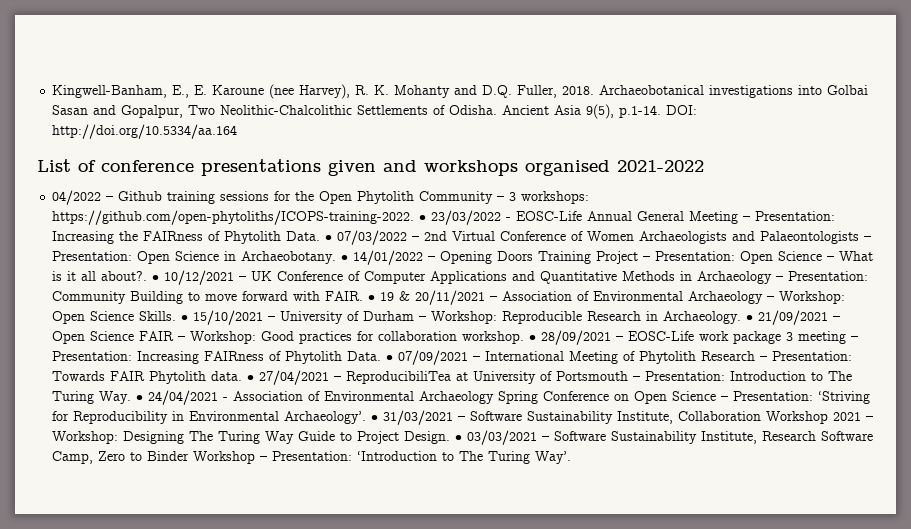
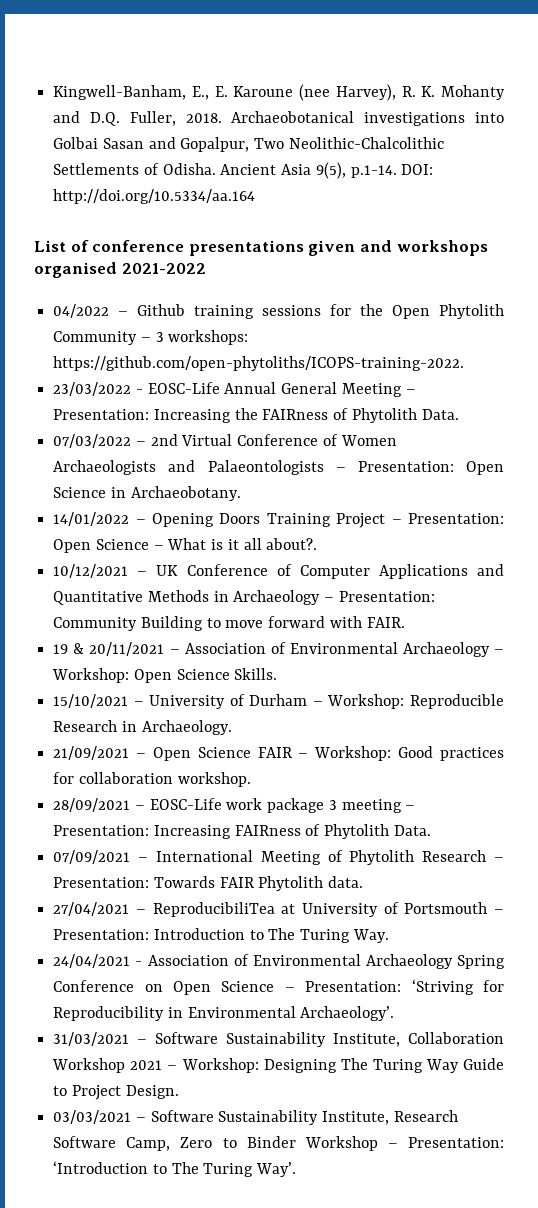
[419,215,427,221] • -> (465, 363) //
[325,235,333,241] • -> (459, 414) //
[341,255,349,261] • -> (241, 493) //
[152,275,160,281] • -> (318, 544) //
[368,295,376,301] • -> (405, 622) //
[181,315,189,321] • -> (278, 674) //
[746,315,754,321] • -> (232, 727) //
[529,335,537,341] • -> (251, 779) //
[386,355,394,361] • -> (431, 830) //
[247,375,255,381] • -> (364, 882) //
[136,395,144,401] • -> (389, 936) //
[371,415,379,421] • -> (395, 1013) //
[455,435,463,441] • -> (179, 1092) //

